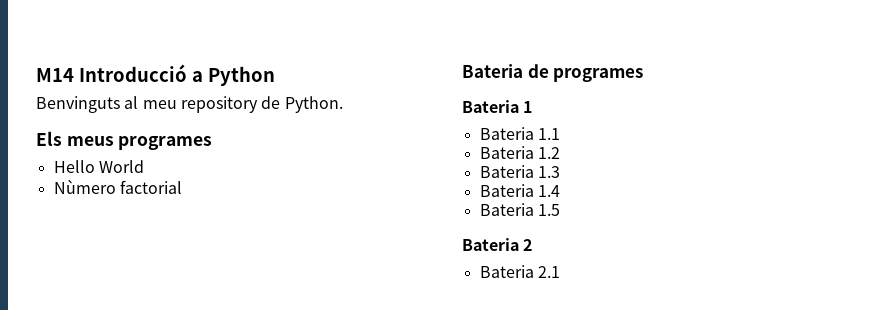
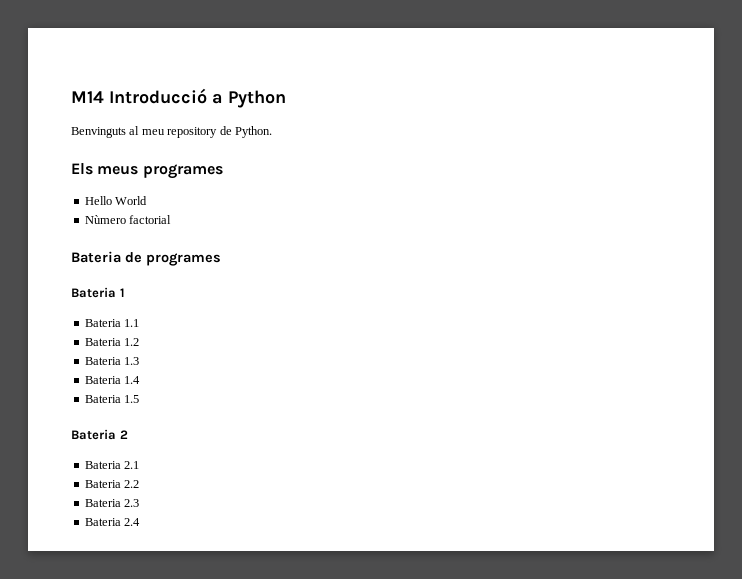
(560, 272) none -> [84,480,140,488] [84,499,140,507] [84,518,141,526] // Bateria 2.2 // Bateria 2.3 // Bateria 2.4

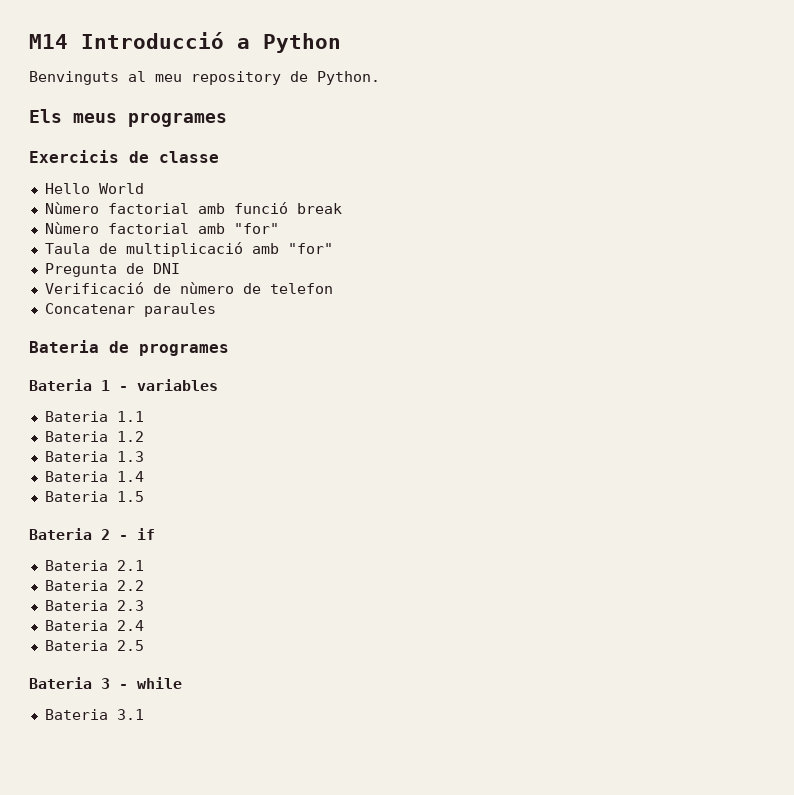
(223, 171) none -> [29,150,219,163] // Exercicis de classe
(172, 219) none -> [197,202,342,214] [44,222,279,234] [44,242,333,257] [44,263,180,277] [44,282,333,294] [44,303,216,317] amb funció break // Nùmero factorial amb "for" // Taula de multiplicació amb "for" // Pregunta de DNI // Verificació de nùmero de telefon // Concatenar paraules
(125, 292) none -> [119,379,218,391] - variables
(128, 434) none -> [119,528,155,540] - if
(141, 522) none -> [44,640,144,651] [29,677,182,689] [44,709,144,720] // Bateria 2.5 // Bateria 3 - while // Bateria 3.1

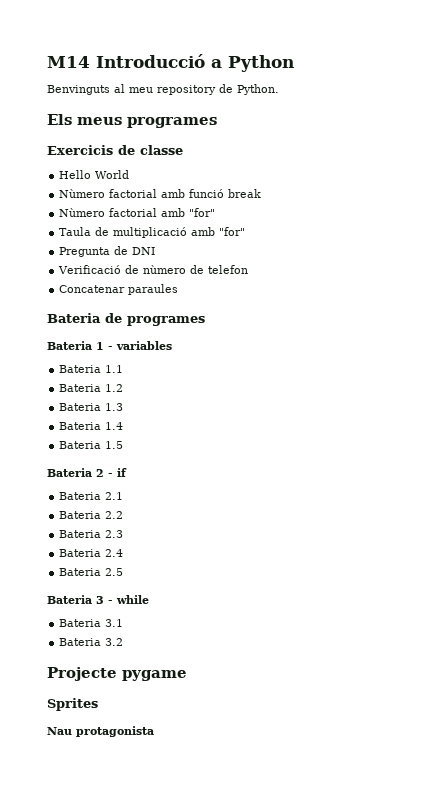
(144, 714) none -> [59,638,124,646] [47,667,187,681] [47,698,98,711] [47,726,154,737] // Bateria 3.2 // Projecte pygame // Sprites // Nau protagonista

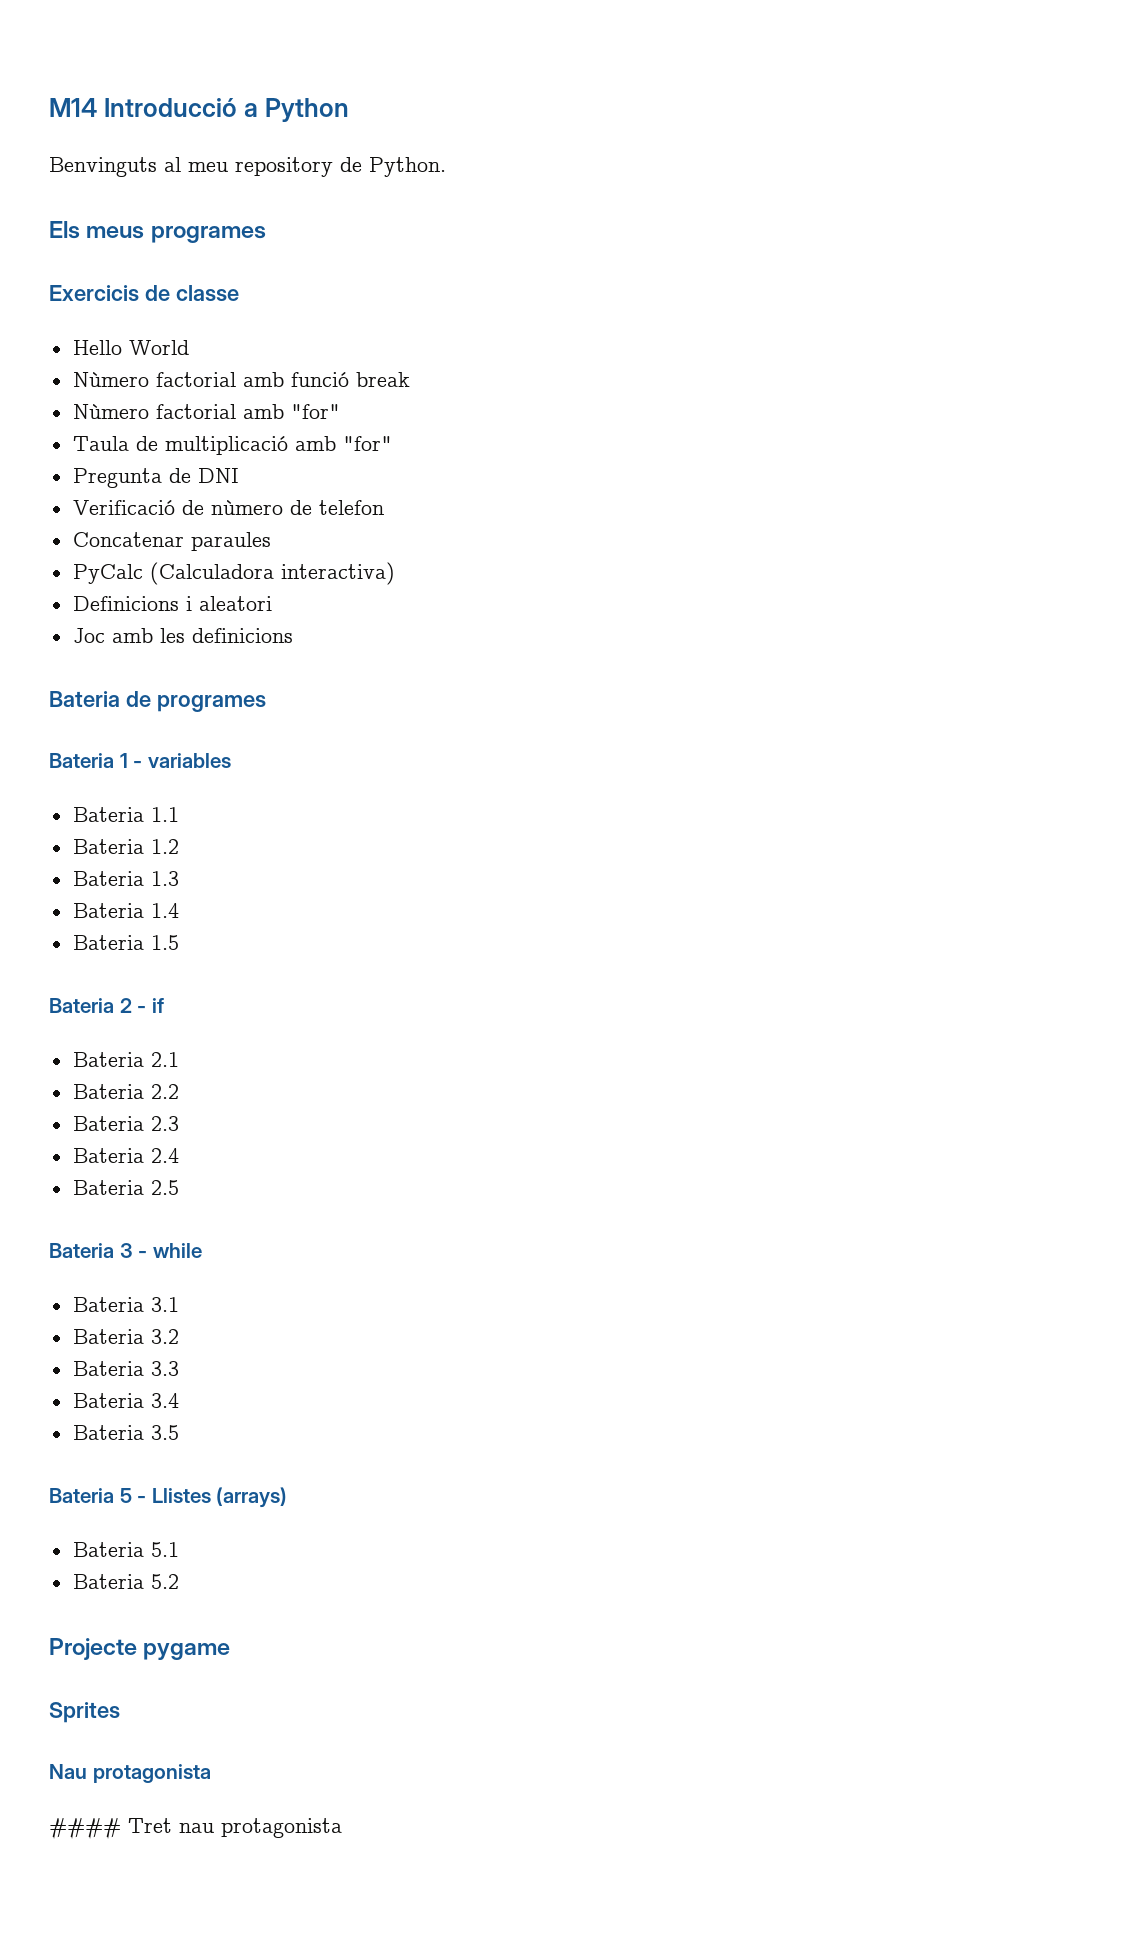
(179, 289) none -> [72,562,395,585] [72,596,272,611] [72,628,293,643] // PyCalc (Calculadora interactiva) // Definicions i aleatori // Joc amb les definicions
(124, 642) none -> [72,1361,179,1376] [72,1393,179,1408] [72,1425,179,1440] [49,1487,288,1508] [72,1542,179,1557] [72,1574,179,1589] // Bateria 3.3 // Bateria 3.4 // Bateria 3.5 // Bateria 5 - Llistes (arrays) // Bateria 5.1 // Bateria 5.2
(154, 731) none -> [49,1818,342,1840] // #### Tret nau protagonista

